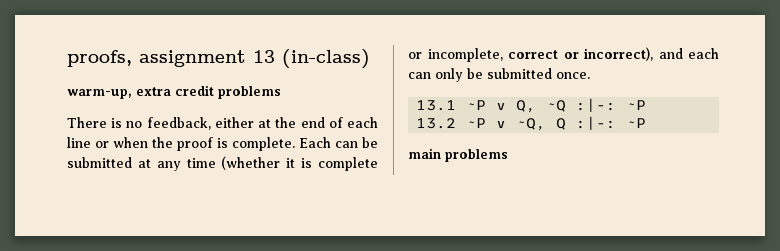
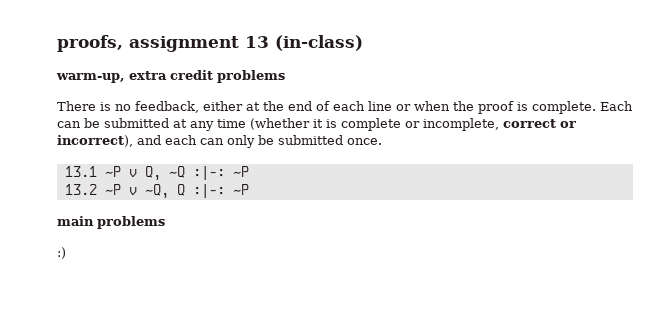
(508, 155) none -> [57,247,66,259] // :)

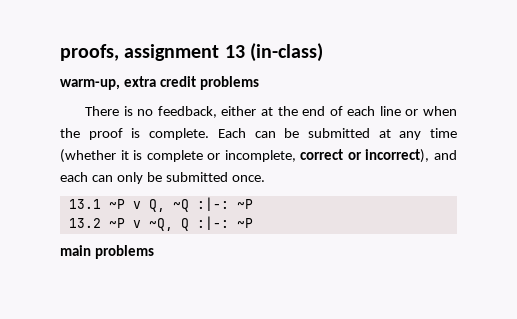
[57,247,66,259] // :) -> (154, 252) none

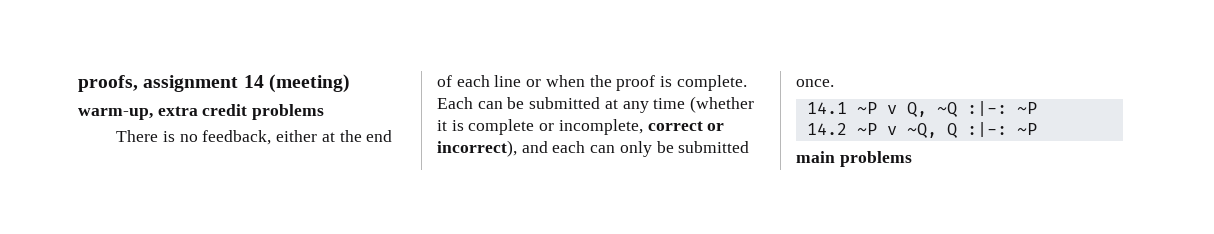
[224,43,323,62] 13 (in-class) -> [243,74,350,93] 14 (meeting)
[68,199,101,209] 13.1 -> [806,102,847,114] 14.1
[68,218,101,228] 13.2 -> [806,123,847,135] 14.2

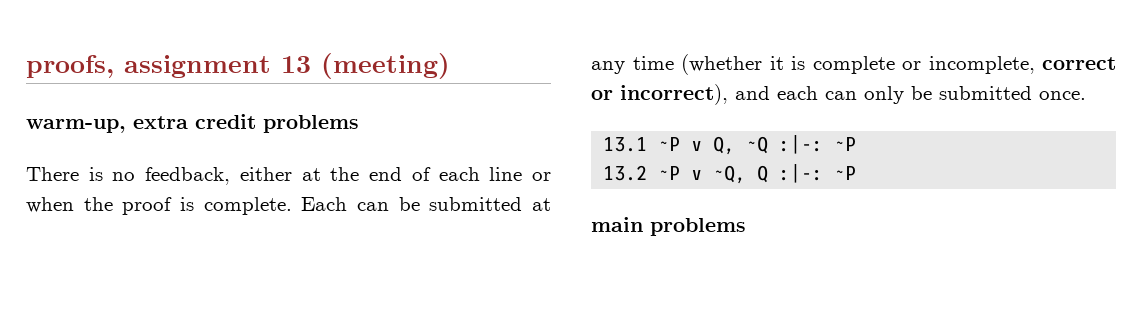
[243,75,264,88] 14 -> [281,56,311,73] 13
[806,102,847,114] 14.1 -> [603,137,648,152] 13.1
[806,123,847,135] 14.2 -> [603,165,648,181] 13.2

